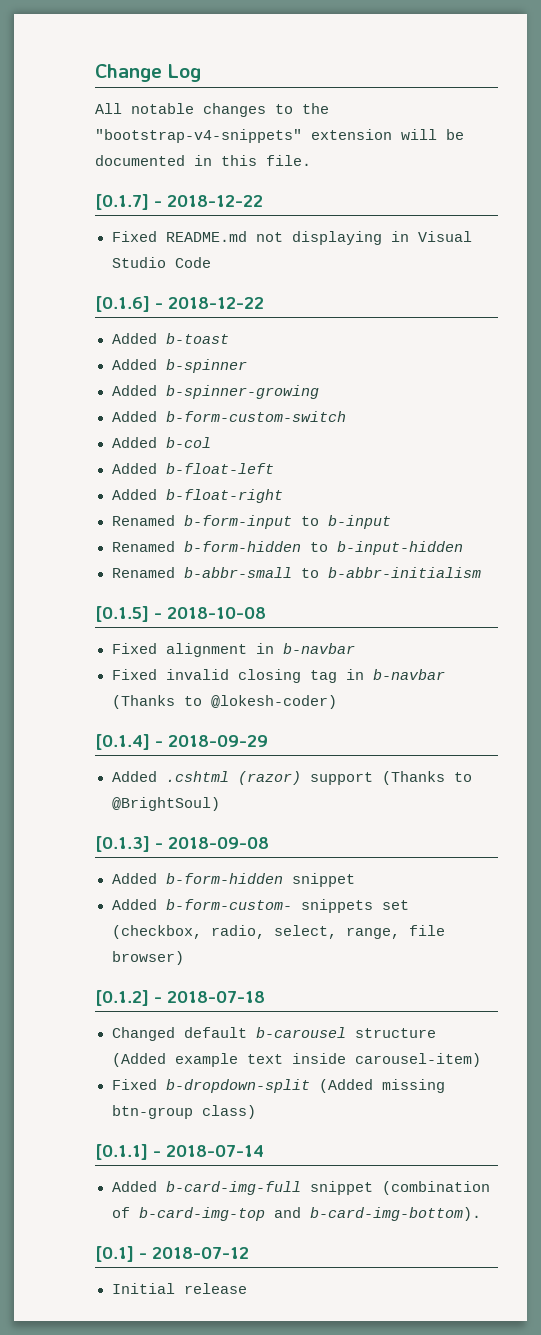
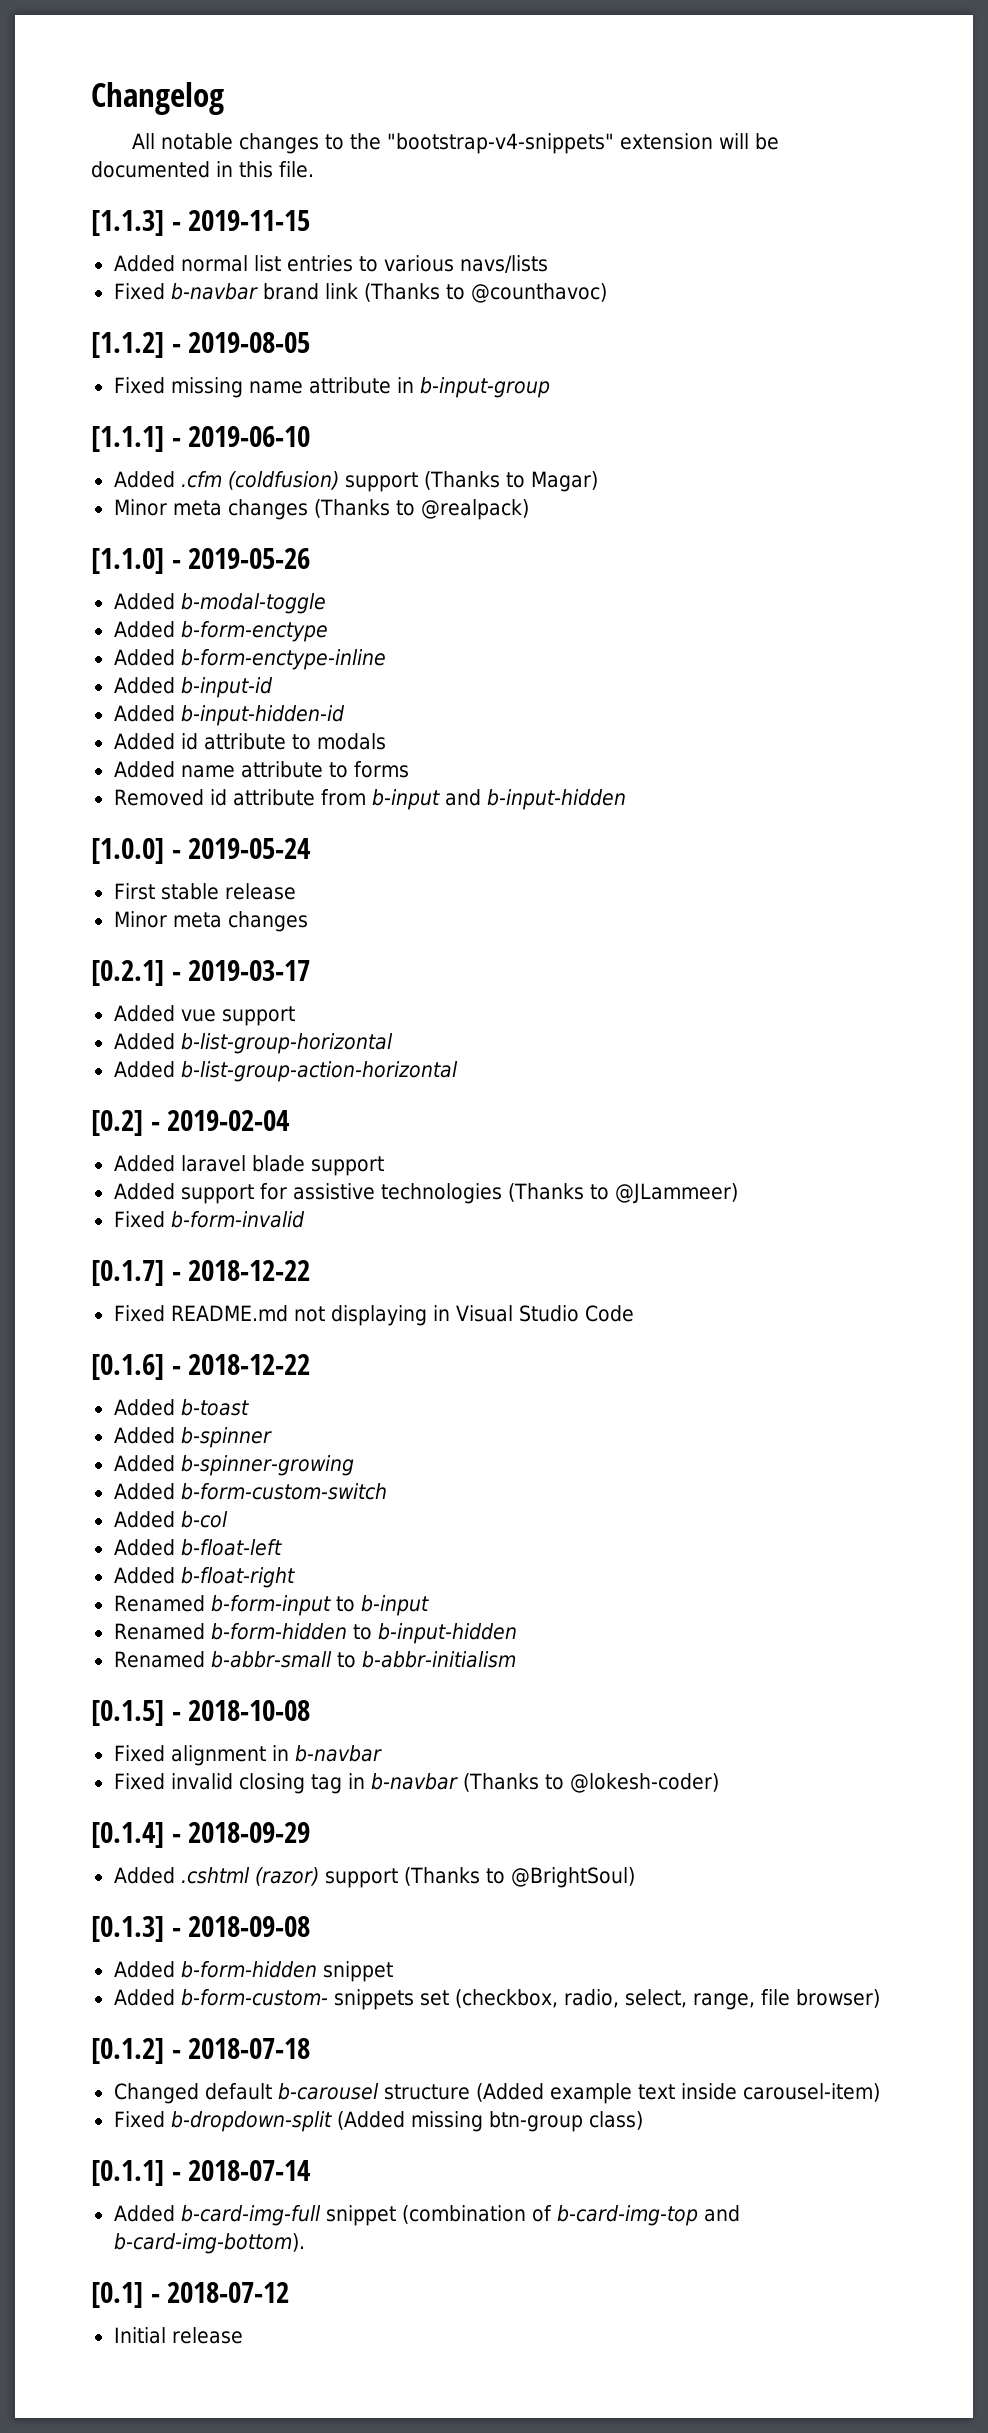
[95,64,201,82] Change Log -> [91,82,224,115] Changelog
(311, 160) none -> [91,210,311,236] [113,255,548,273] [113,283,607,303] [91,332,311,358] [113,377,550,398] [91,426,311,452] [113,471,598,492] [113,499,529,520] [91,548,311,574] [113,593,326,614] [113,621,328,642] [113,649,386,670] [113,677,273,698] [113,705,345,726] [113,733,386,750] [113,761,409,778] [113,789,626,810] [91,838,311,864] [113,883,296,900] [113,911,308,932] [91,960,311,986] [113,1005,295,1026] [113,1033,393,1054] [113,1061,458,1082] [91,1110,290,1136] [113,1155,384,1176] [113,1183,738,1204] [113,1211,305,1228] // [1.1.3] - 2019-11-15 // Added normal list entries to various navs/lists // Fixed b-navbar brand link (Thanks to @counthavoc) // [1.1.2] - 2019-08-05 // Fixed missing name attribute in b-input-group // [1.1.1] - 2019-06-10 // Added .cfm (coldfusion) support (Thanks to Magar) // Minor meta changes (Thanks to @realpack) // [1.1.0] - 2019-05-26 // Added b-modal-toggle // Added b-form-enctype // Added b-form-enctype-inline // Added b-input-id // Added b-input-hidden-id // Added id attribute to modals // Added name attribute to forms // Removed id attribute from b-input and b-input-hidden // [1.0.0] - 2019-05-24 // First stable release // Minor meta changes // [0.2.1] - 2019-03-17 // Added vue support // Added b-list-group-horizontal // Added b-list-group-action-horizontal // [0.2] - 2019-02-04 // Added laravel blade support // Added support for assistive technologies (Thanks to @JLammeer) // Fixed b-form-invalid

